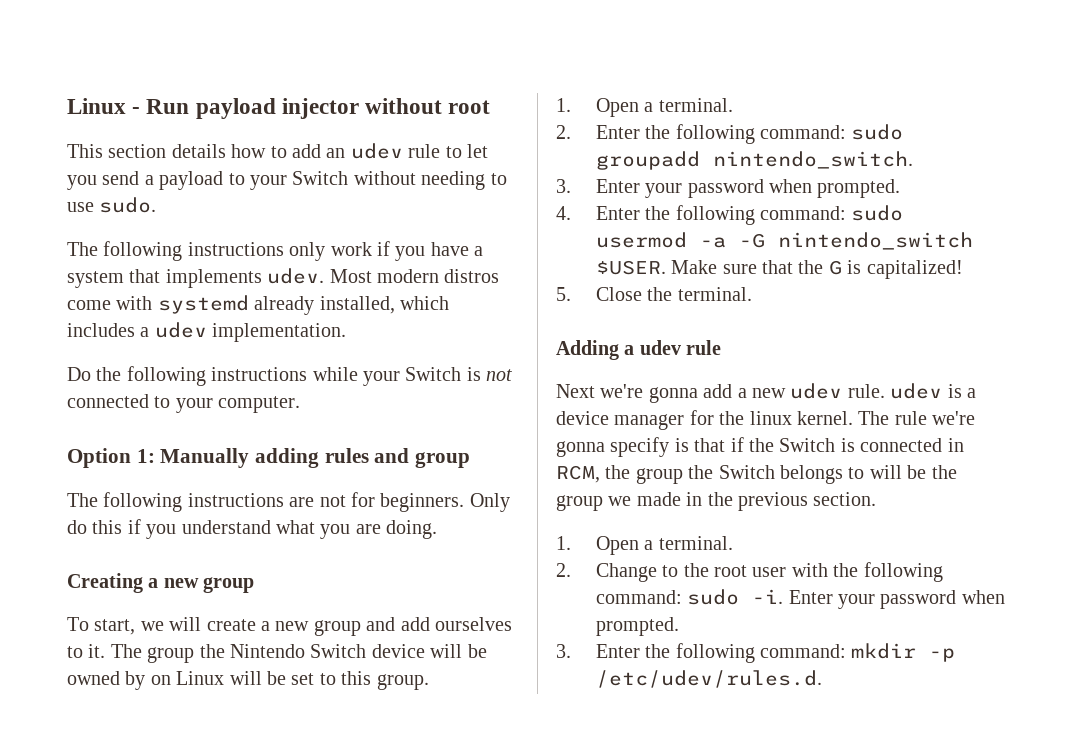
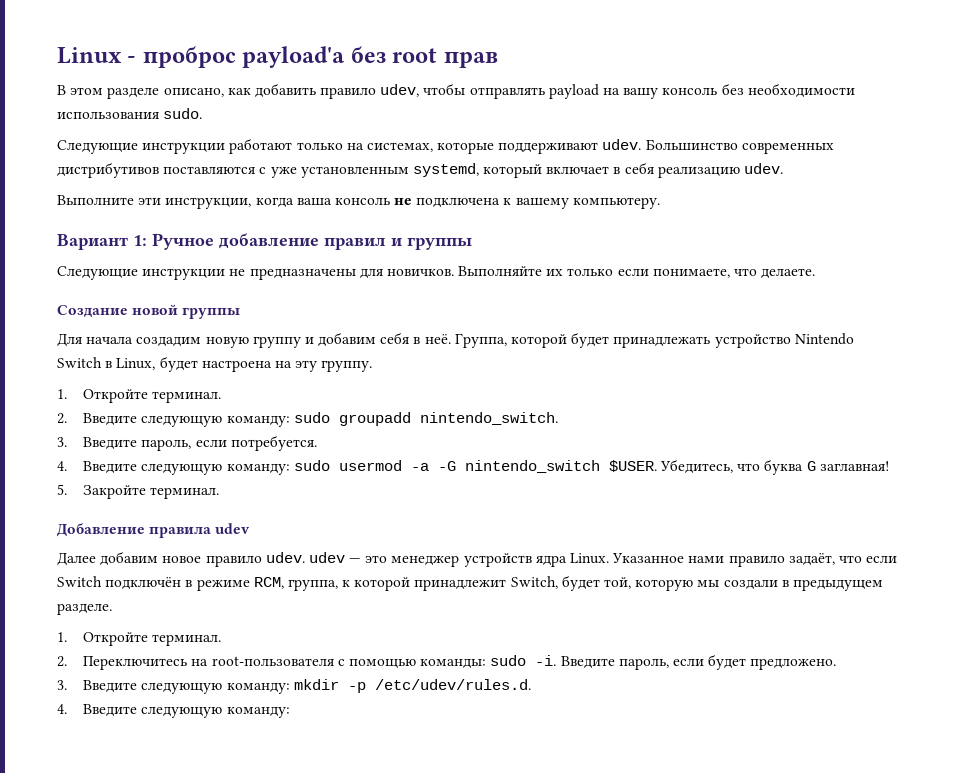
[146,98,491,119] [67,143,488,159] [67,171,507,190] [67,197,157,213] [67,241,484,261] [67,268,500,288] [67,295,449,315] [67,322,347,342] [67,366,513,386] [67,394,301,413] [67,448,471,468] [67,492,510,512] [67,519,438,539] [67,573,255,593] [67,617,512,636] [67,644,487,663] [67,671,429,690] [556,98,733,117] [556,124,904,144] [595,151,913,170] [556,179,901,198] [556,205,846,225] Run payload injector without root // This section details how to add an udev rule to let you send a payload to your Switch without needing to use sudo. // The following instructions only work if you have a system that implements udev. Most modern distros come with systemd already installed, which includes a udev implementation. // Do the following instructions while your Switch is not connected to your computer. // Option 1: Manually adding rules and group // The following instructions are not for beginners. Only do this if you understand what you are doing. // Creating a new group // To start, we will create a new group and add ourselves to it. The group the Nintendo Switch device will be owned by on Linux will be set to this group. // 1. Open a terminal. // 2. Enter the following command: sudo groupadd nintendo_switch. // 3. Enter your password when prompted. // 4. Enter the following command: -> [142,46,498,68] [57,83,855,99] [57,108,203,119] [57,138,834,154] [57,162,784,178] [57,195,660,209] [57,233,472,250] [57,266,816,280] [57,304,241,319] [57,332,854,348] [57,356,373,372] [57,389,222,403] [57,412,558,427] [57,435,317,451] [57,461,290,475] проброс payload'а без root прав // В этом разделе описано, как добавить правило udev, чтобы отправлять payload на вашу консоль без необходимости использования sudo. // Следующие инструкции работают только на системах, которые поддерживают udev. Большинство современных дистрибутивов поставляются с уже установленным systemd, который включает в себя реализацию udev. // Выполните эти инструкции, когда ваша консоль не подключена к вашему компьютеру. // Вариант 1: Ручное добавление правил и группы // Следующие инструкции не предназначены для новичков. Выполняйте их только если понимаете, что делаете. // Создание новой группы // Для начала создадим новую группу и добавим себя в неё. Группа, которой будет принадлежать устройство Nintendo Switch в Linux, будет настроена на эту группу. // 1. Откройте терминал. // 2. Введите следующую команду: sudo groupadd nintendo_switch. // 3. Введите пароль, если потребуется. // 4. Введите следующую команду:
[671,260,963,279] [556,287,752,301] [556,340,722,360] [556,383,976,403] [556,410,976,430] [556,437,964,457] [556,465,957,484] [556,492,877,511] [556,536,733,555] [556,562,943,582] [595,589,1005,609] [595,617,679,636] [556,643,846,663] Make sure that the G is capitalized! // 5. Close the terminal. // Adding a udev rule // Next we're gonna add a new udev rule. udev is a device manager for the linux kernel. The rule we're gonna specify is that if the Switch is connected in RCM, the group the Switch belongs to will be the group we made in the previous section. // 1. Open a terminal. // 2. Change to the root user with the following command: sudo -i. Enter your password when prompted. // 3. Enter the following command: -> [659,459,889,475] [57,484,220,499] [57,523,251,538] [57,551,898,567] [57,575,883,591] [57,603,112,615] [57,632,222,646] [57,654,837,670] [57,680,290,694] Убедитесь, что буква G заглавная! // 5. Закройте терминал. // Добавление правила udev // Далее добавим новое правило udev. udev — это менеджер устройств ядра Linux. Указанное нами правило задаёт, что если Switch подключён в режиме RCM, группа, к которой принадлежит Switch, будет той, которую мы создали в предыдущем разделе. // 1. Откройте терминал. // 2. Переключитесь на root-пользователя с помощью команды: sudo -i. Введите пароль, если будет предложено. // 3. Введите следующую команду:
(822, 679) none -> [57,704,290,718] // 4. Введите следующую команду:

